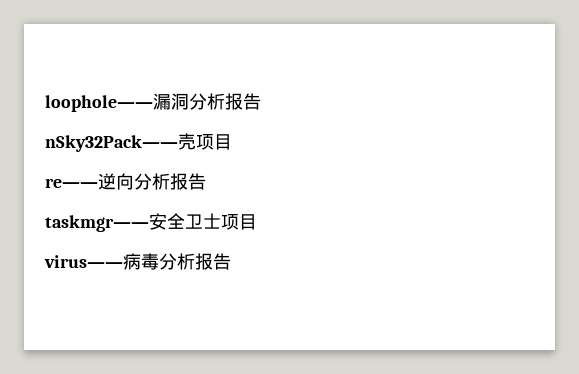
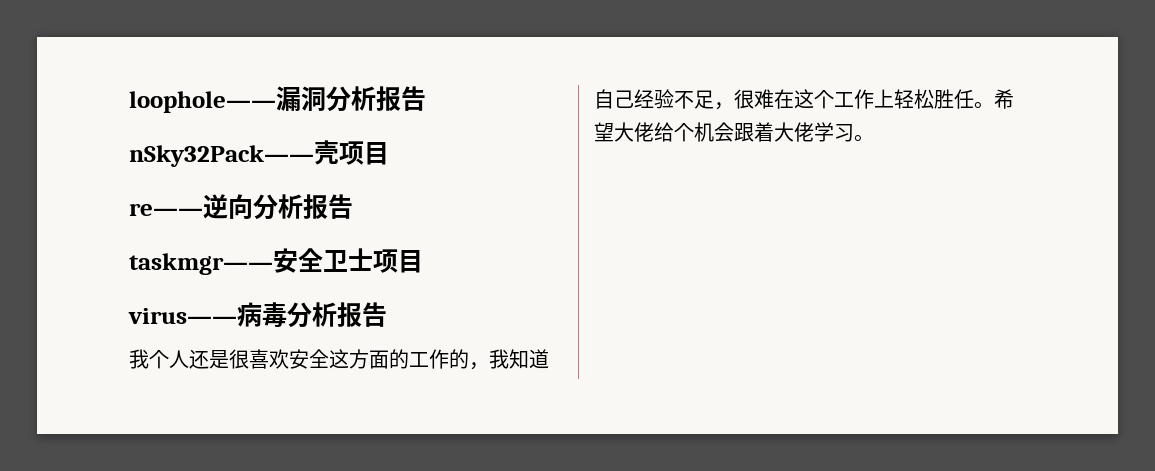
(231, 261) none -> [129,349,549,370] [594,89,1014,110] [594,122,874,142] // 我个人还是很喜欢安全这方面的工作的，我知道自己经验不足，很难在这个工作上轻松胜任。希望大佬给个机会跟着大佬学习。

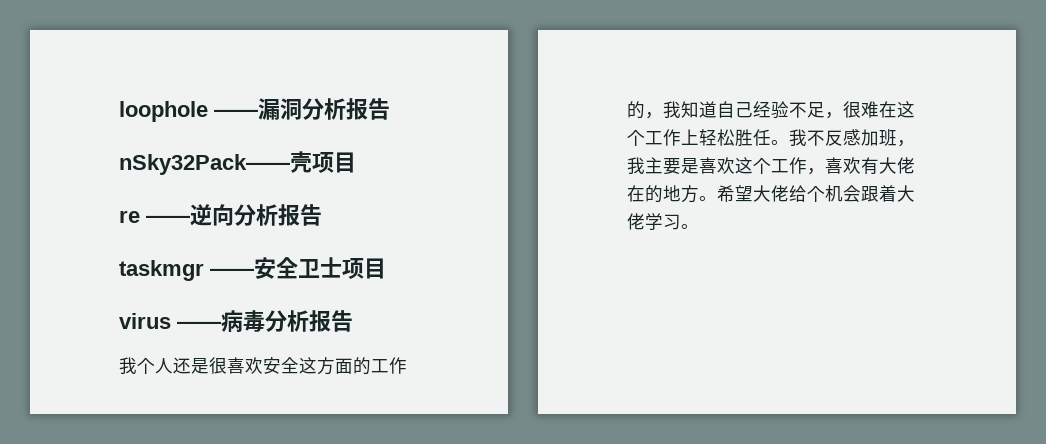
[129,91,276,113] loophole—— -> [119,101,258,122] loophole ——
[129,203,203,216] re—— -> [119,210,190,223] re ——
[129,253,273,275] taskmgr—— -> [119,260,254,281] taskmgr ——
[128,308,237,324] virus—— -> [119,313,221,329] virus ——
(994, 105) none -> [789,129,915,147] [627,157,915,175] [627,185,717,203] 我不反感加班，我主要是喜欢这个工作，喜欢有大佬在的地方。

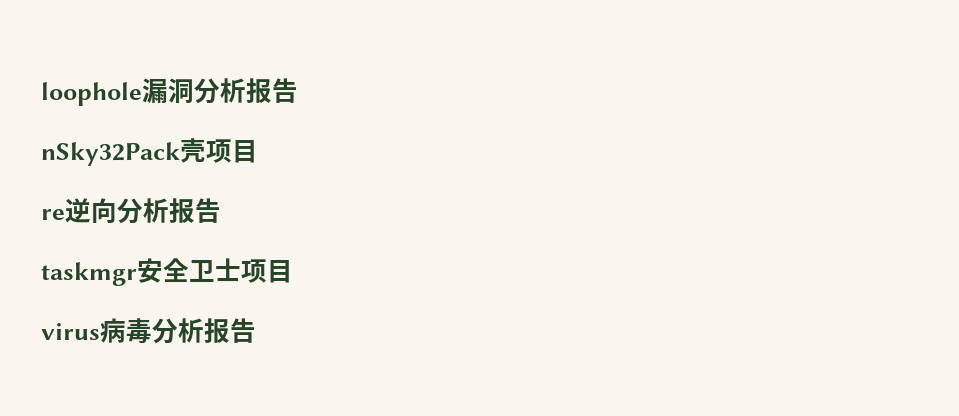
[214,109,258,117] —— -> (142, 94) none
[119,154,290,175] nSky32Pack—— -> [41,142,180,166] nSky32Pack
[146,215,190,223] —— -> (65, 214) none
[210,268,254,276] —— -> (137, 274) none
[177,321,221,329] —— -> (100, 331) none
[119,357,407,375] [627,101,915,119] [627,129,915,147] [627,157,915,175] [627,185,915,203] [627,213,699,230] // 我个人还是很喜欢安全这方面的工作的，我知道自己经验不足，很难在这个工作上轻松胜任。我不反感加班，我主要是喜欢这个工作，喜欢有大佬在的地方。希望大佬给个机会跟着大佬学习。 -> (256, 330) none

